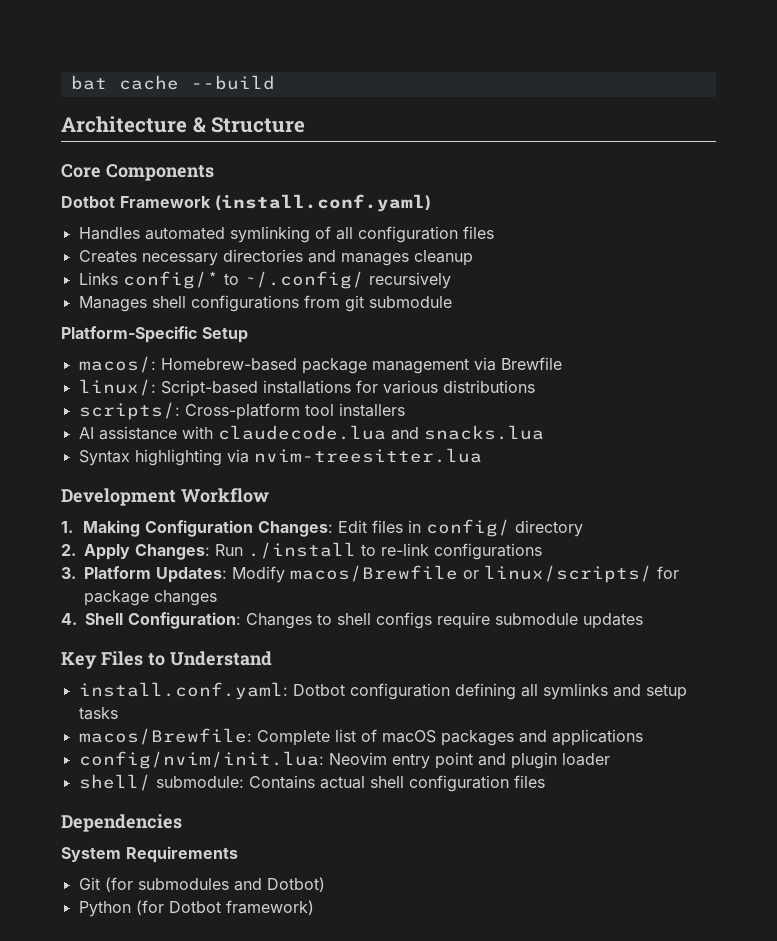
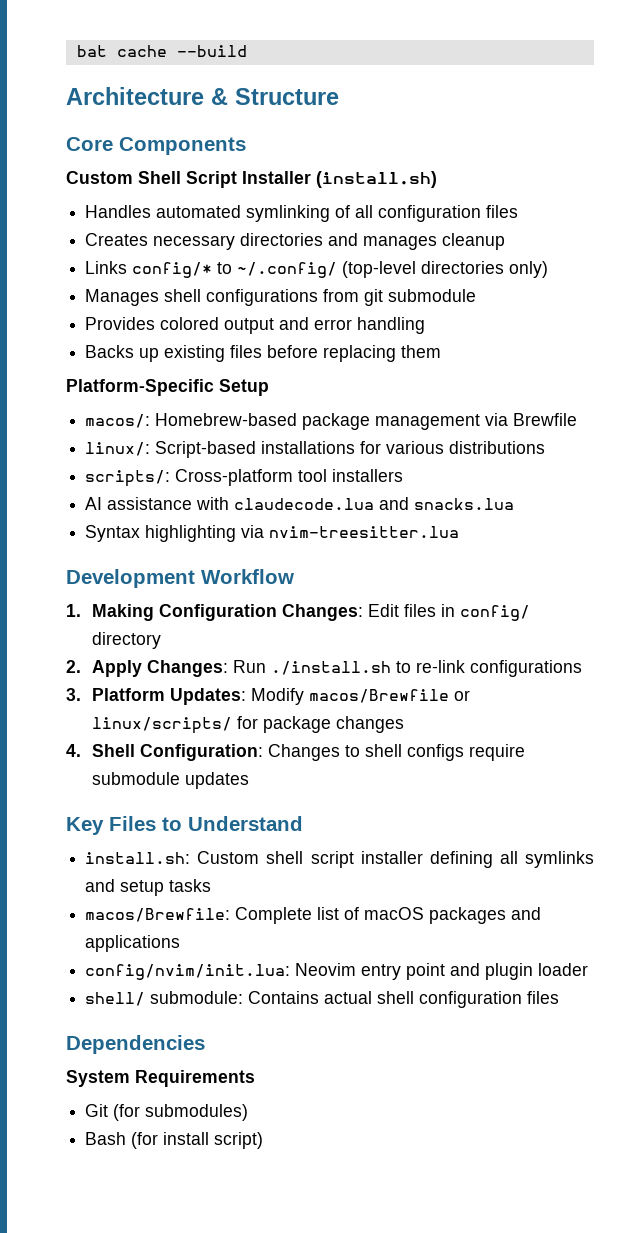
[61,194,431,212] Dotbot Framework (install.conf.yaml) -> [66,171,437,188] Custom Shell Script Installer (install.sh)
[368,272,451,289] recursively -> [342,261,549,278] (top-level directories only)
(452, 302) none -> [85,317,426,334] [85,345,442,362] // Provides colored output and error handling // Backs up existing files before replacing them
[248,542,356,559] ./install -> [270,661,391,675] ./install.sh
[78,682,450,700] install.conf.yaml: Dotbot configuration -> [85,851,423,868] install.sh: Custom shell script installer
[137,877,325,892] [78,900,314,917] submodules and Dotbot) // Python (for Dotbot framework) -> [145,1104,249,1121] [85,1132,264,1149] submodules) // Bash (for install script)

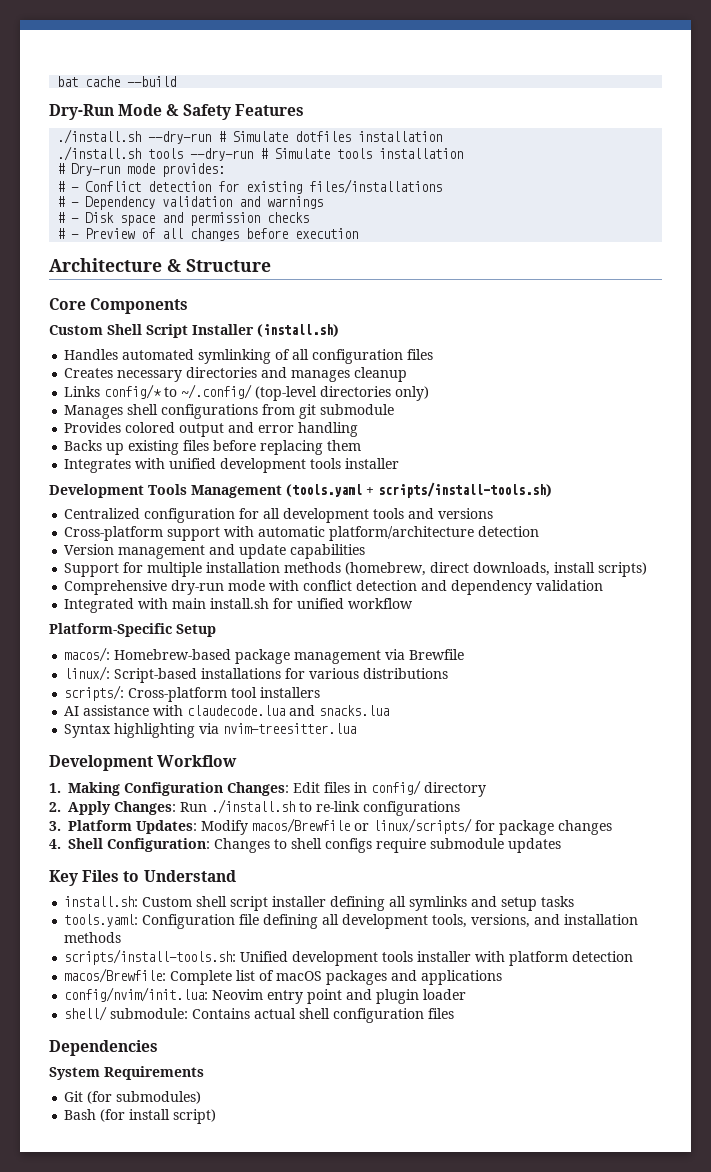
(247, 51) none -> [49,104,304,120] [57,129,443,144] [57,146,464,161] [57,163,226,177] [57,179,443,194] [57,196,324,210] [57,212,310,226] [57,228,359,241] // Dry-Run Mode & Safety Features // ./install.sh --dry-run # Simulate dotfiles installation // ./install.sh tools --dry-run # Simulate tools installation // # Dry-run mode provides: // # - Conflict detection for existing files/installations // # - Dependency validation and warnings // # - Disk space and permission checks // # - Preview of all changes before execution
(442, 351) none -> [64,458,400,473] [49,482,552,498] [64,508,494,523] [64,526,540,541] [64,544,366,559] [64,562,648,577] [64,580,604,595] [64,598,414,613] // Integrates with unified development tools installer // Development Tools Management (tools.yaml + scripts/install-tools.sh) // Centralized configuration for all development tools and versions // Cross-platform support with automatic platform/architecture detection // Version management and update capabilities // Support for multiple installation methods (homebrew, direct downloads, install scripts) // Comprehensive dry-run mode with conflict detection and dependency validation // Integrated with main install.sh for unified workflow
(212, 885) none -> [64,914,639,929] [64,932,122,943] [64,949,634,966] // tools.yaml: Configuration file defining all development tools, versions, and installation methods // scripts/install-tools.sh: Unified development tools installer with platform detection

